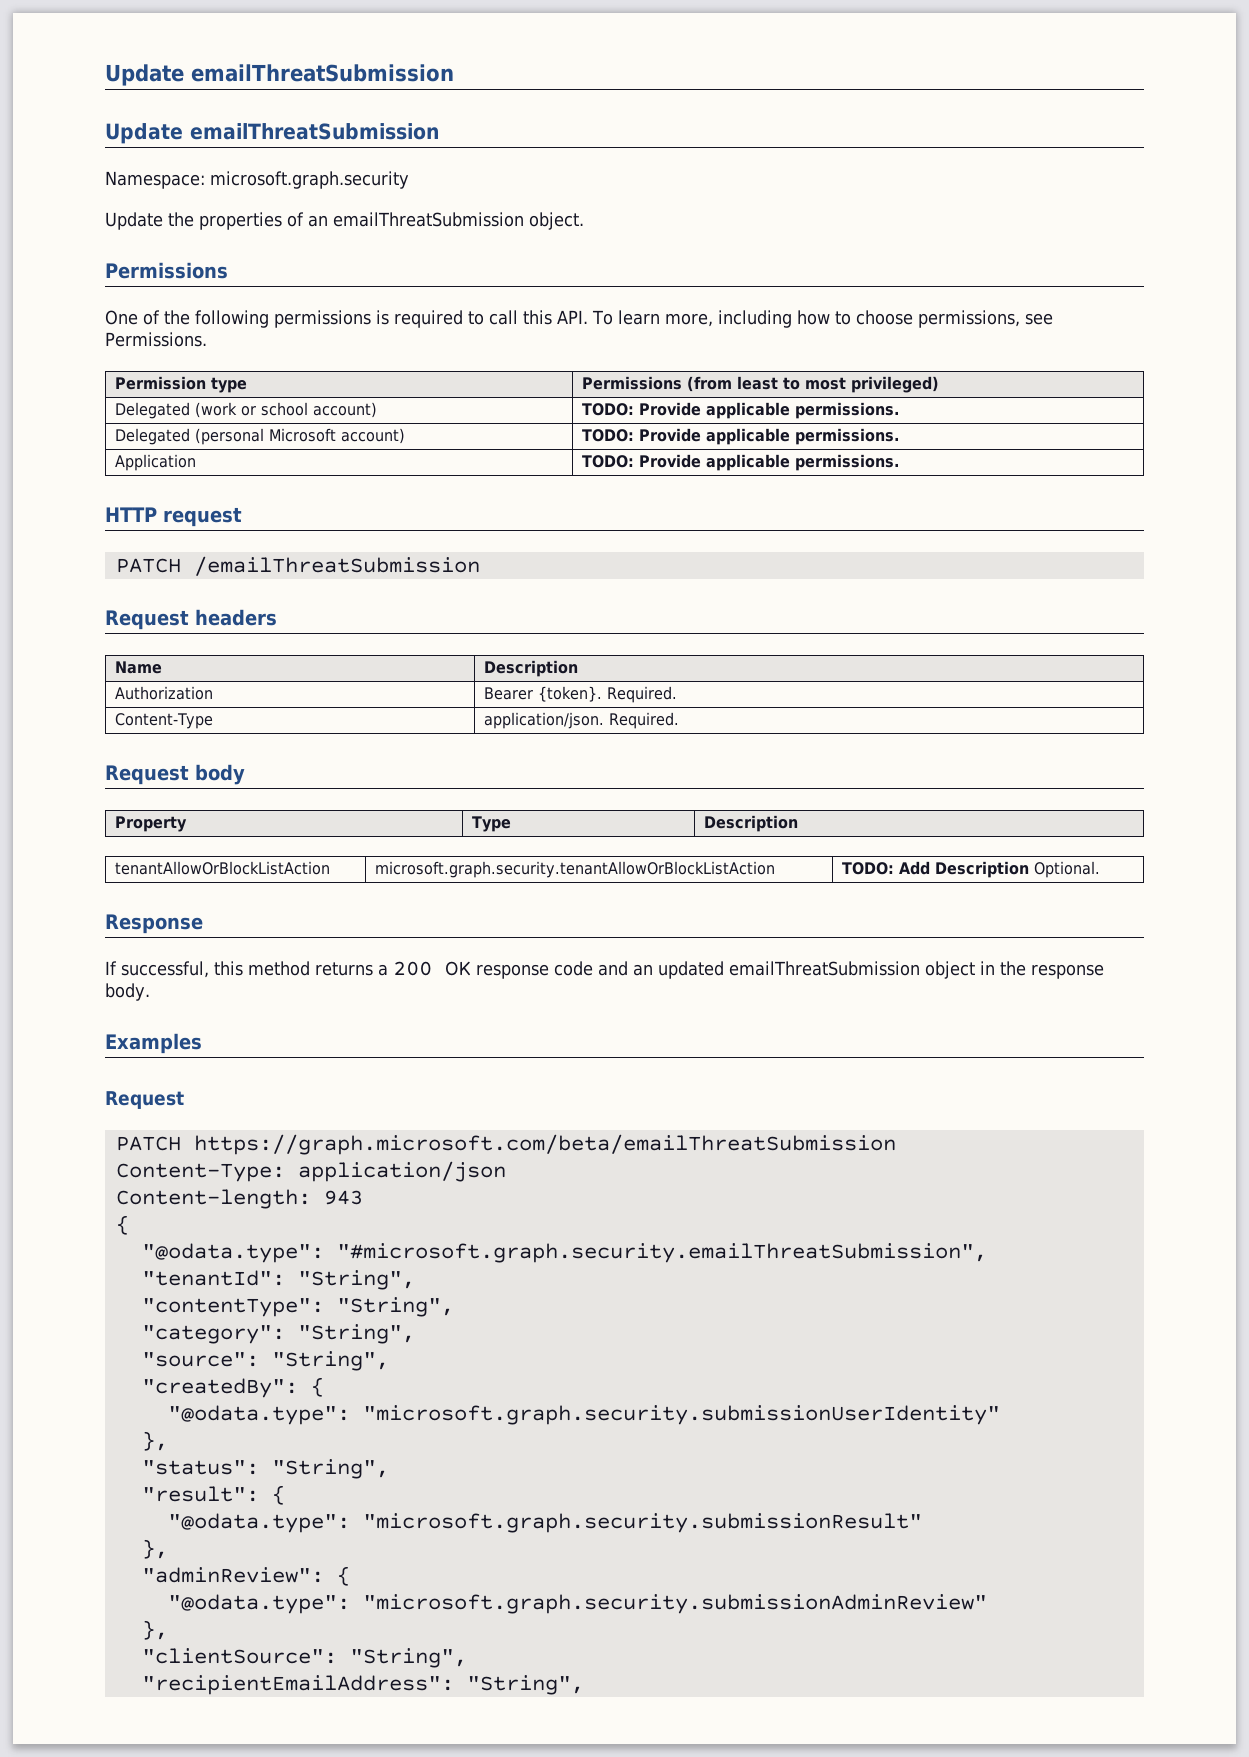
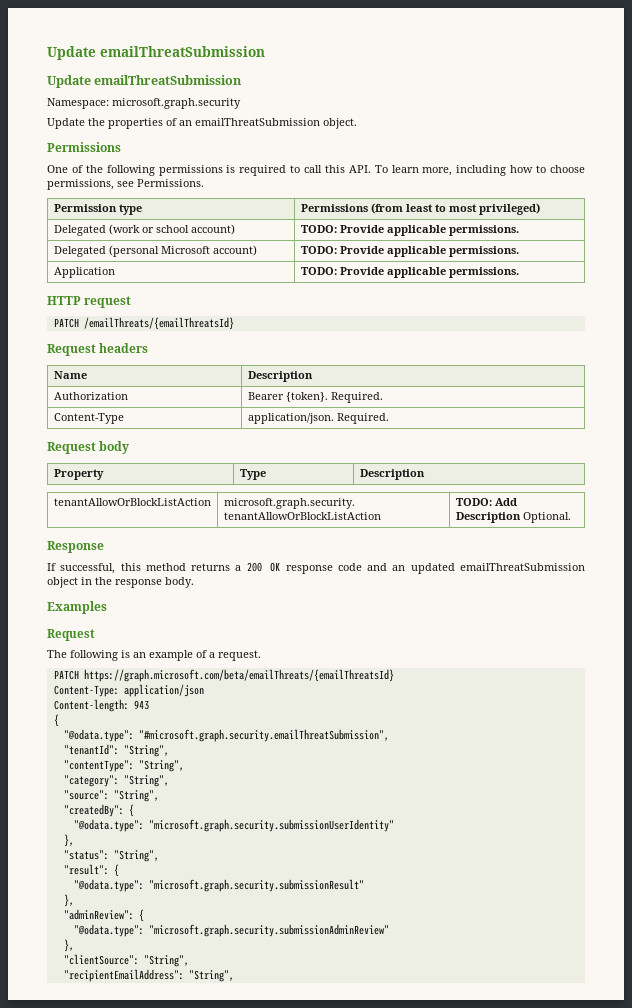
[193,556,480,576] /emailThreatSubmission -> [83,317,234,330] /emailThreats/{emailThreatsId}
[115,1134,896,1155] // PATCH https://graph.microsoft.com/beta/emailThreatSubmission -> [47,650,261,661] [53,669,394,682] // The following is an example of a request. // PATCH https://graph.microsoft.com/beta/emailThreats/{emailThreatsId}

